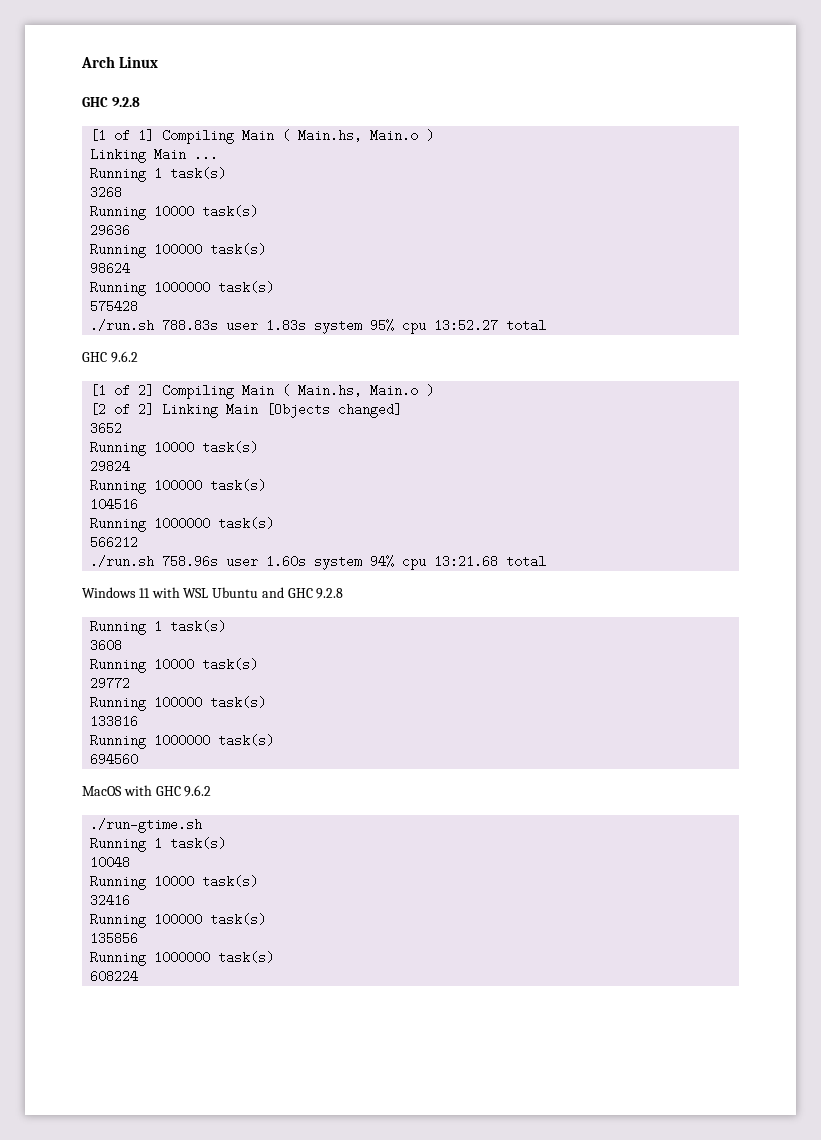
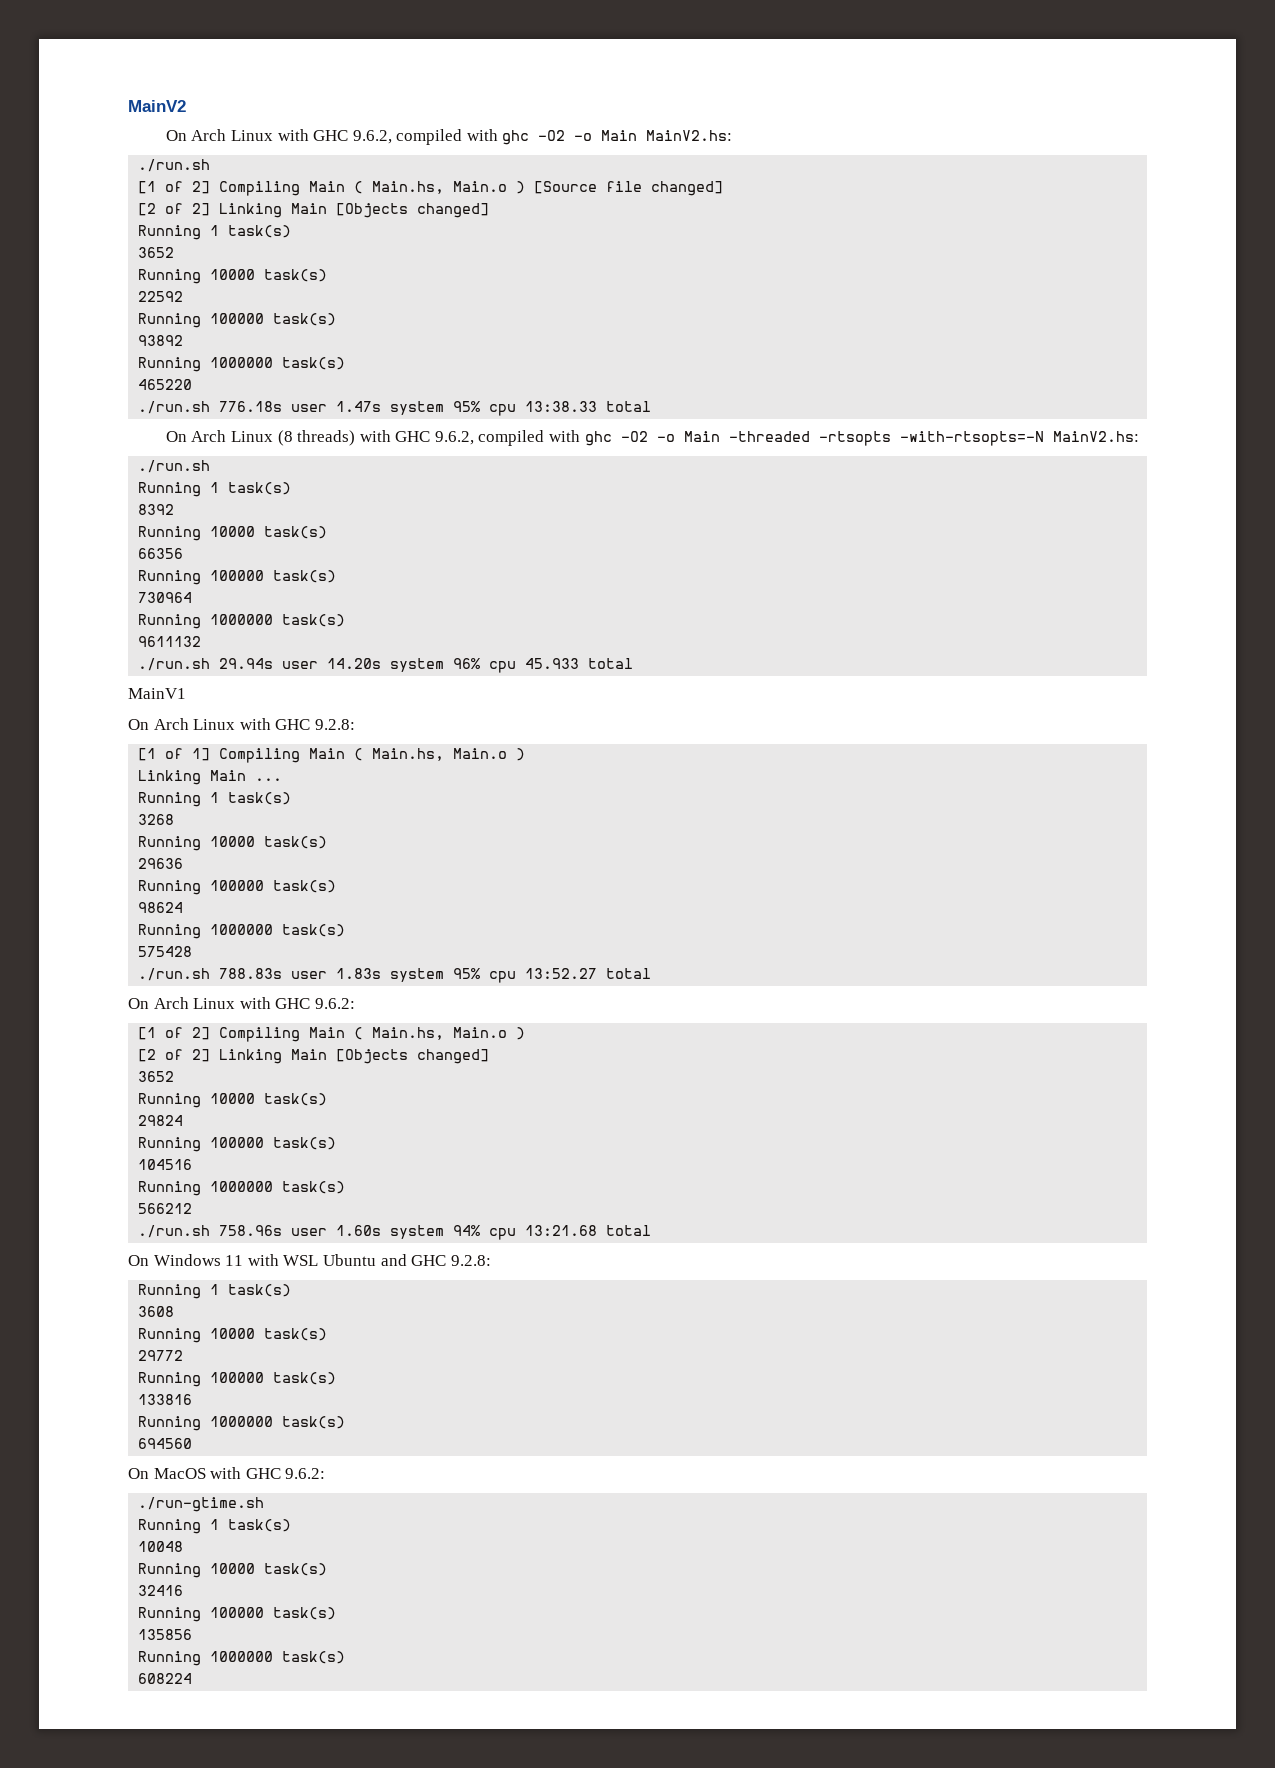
[81,56,158,68] [82,97,140,107] Arch Linux // GHC 9.2.8 -> [128,100,186,112] [165,129,733,145] [138,159,211,172] [138,181,724,196] [138,203,490,218] [138,225,292,240] [138,247,175,258] [138,269,328,284] [138,291,184,302] [138,313,337,328] [138,335,184,346] [138,357,346,372] [138,379,193,390] [138,401,652,416] [165,430,1139,446] [138,460,211,473] [138,482,292,497] [138,504,175,515] [138,526,328,541] [138,548,184,559] [138,570,337,585] [138,592,193,603] [138,614,346,629] [138,636,202,647] [138,658,634,673] [128,688,186,699] [128,718,355,730] MainV2 // On Arch Linux with GHC 9.6.2, compiled with ghc -O2 -o Main MainV2.hs: // ./run.sh // [1 of 2] Compiling Main ( Main.hs, Main.o ) [Source file changed] // [2 of 2] Linking Main [Objects changed] // Running 1 task(s) // 3652 // Running 10000 task(s) // 22592 // Running 100000 task(s) // 93892 // Running 1000000 task(s) // 465220 // ./run.sh 776.18s user 1.47s system 95% cpu 13:38.33 total // On Arch Linux (8 threads) with GHC 9.6.2, compiled with ghc -O2 -o Main -threaded -rtsopts -with-rtsopts=-N MainV2.hs: // ./run.sh // Running 1 task(s) // 8392 // Running 10000 task(s) // 66356 // Running 100000 task(s) // 730964 // Running 1000000 task(s) // 9611132 // ./run.sh 29.94s user 14.20s system 96% cpu 45.933 total // MainV1 // On Arch Linux with GHC 9.2.8:
[82,351,138,363] GHC 9.6.2 -> [128,997,355,1009] On Arch Linux with GHC 9.6.2:
(547, 561) none -> [128,1255,149,1266] On
[316,588,344,599] 9.2.8 -> [450,1255,491,1266] 9.2.8:
(139, 759) none -> [128,1468,149,1479] On
[184,785,212,797] 9.6.2 -> [285,1468,326,1479] 9.6.2:

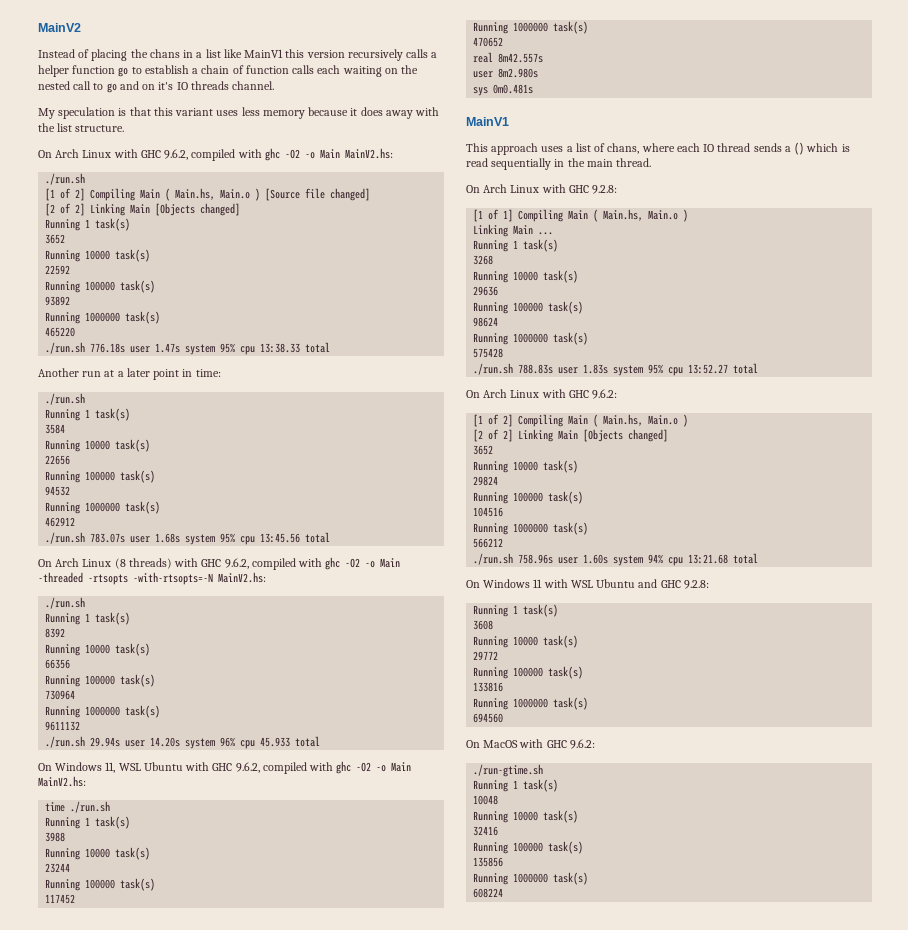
(186, 106) none -> [38,49,438,61] [38,65,419,77] [38,81,275,93] [38,107,440,119] [38,123,125,132] // Instead of placing the chans in a list like MainV1 this version recursively calls a helper function go to establish a chain of function calls each waiting on the nested call to go and on it's IO threads channel. // My speculation is that this variant uses less memory because it does away with the list structure.
(652, 406) none -> [38,368,221,380] [45,393,86,405] [45,408,131,421] [45,424,66,434] [45,439,151,452] [45,455,71,465] [45,470,156,483] [45,486,71,496] [45,501,161,514] [45,517,76,527] [45,532,331,545] // Another run at a later point in time: // ./run.sh // Running 1 task(s) // 3584 // Running 10000 task(s) // 22656 // Running 100000 task(s) // 94532 // Running 1000000 task(s) // 462912 // ./run.sh 783.07s user 1.68s system 95% cpu 13:45.56 total
[128,688,186,699] MainV1 -> [38,761,412,774] [38,776,86,787] [45,801,111,813] [45,816,131,829] [45,832,66,842] [45,847,151,860] [45,863,71,873] [45,878,156,891] [45,894,76,904] [473,21,589,34] [473,37,504,47] [473,52,544,63] [473,68,539,78] [473,84,534,96] [466,117,509,126] [466,142,850,155] [466,158,652,170] On Windows 11, WSL Ubuntu with GHC 9.6.2, compiled with ghc -O2 -o Main MainV2.hs: // time ./run.sh // Running 1 task(s) // 3988 // Running 10000 task(s) // 23244 // Running 100000 task(s) // 117452 // Running 1000000 task(s) // 470652 // real 8m42.557s // user 8m2.980s // sys 0m0.481s // MainV1 // This approach uses a list of chans, where each IO thread sends a () which is read sequentially in the main thread.

